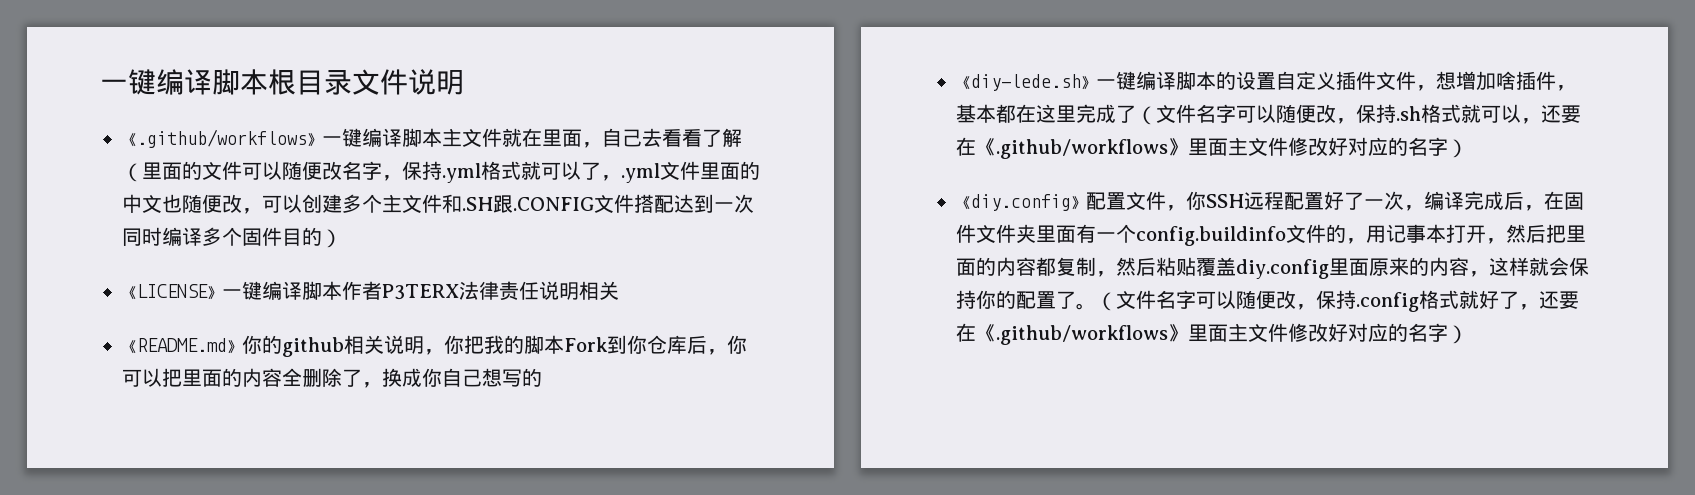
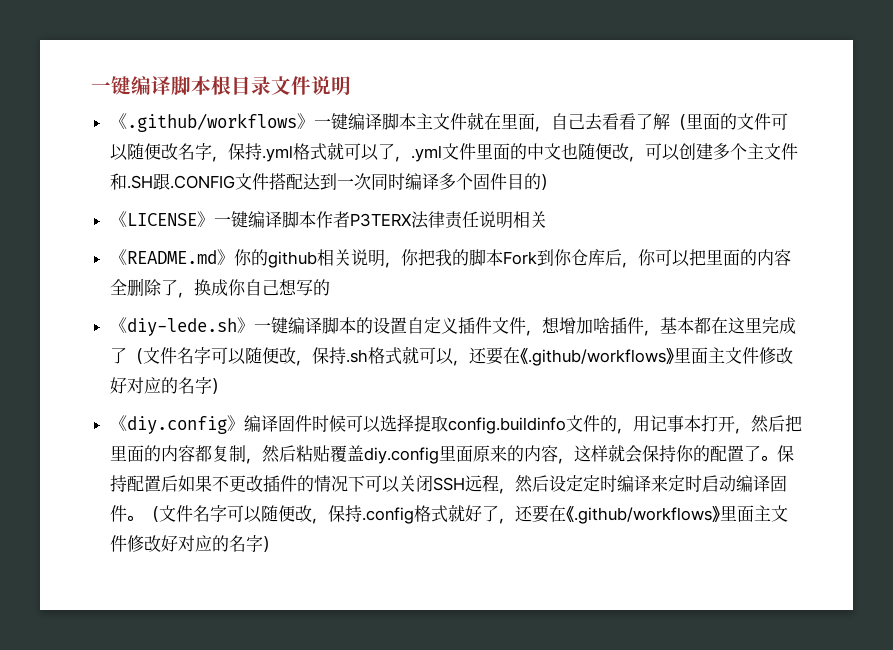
[1086,191,1584,211] [956,224,1136,244] 配置文件，你SSH远程配置好了一次，编译完成后，在固件文件夹里面有一个 -> [243,414,448,433] 编译固件时候可以选择提取
(1096, 306) none -> [776,445,794,462] [109,475,787,494] [109,505,143,522] 保持配置后如果不更改插件的情况下可以关闭SSH远程，然后设定定时编译来定时启动编译固件。

